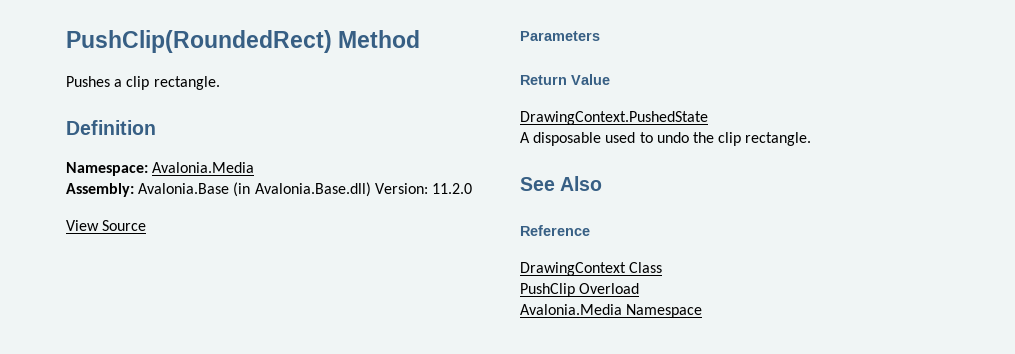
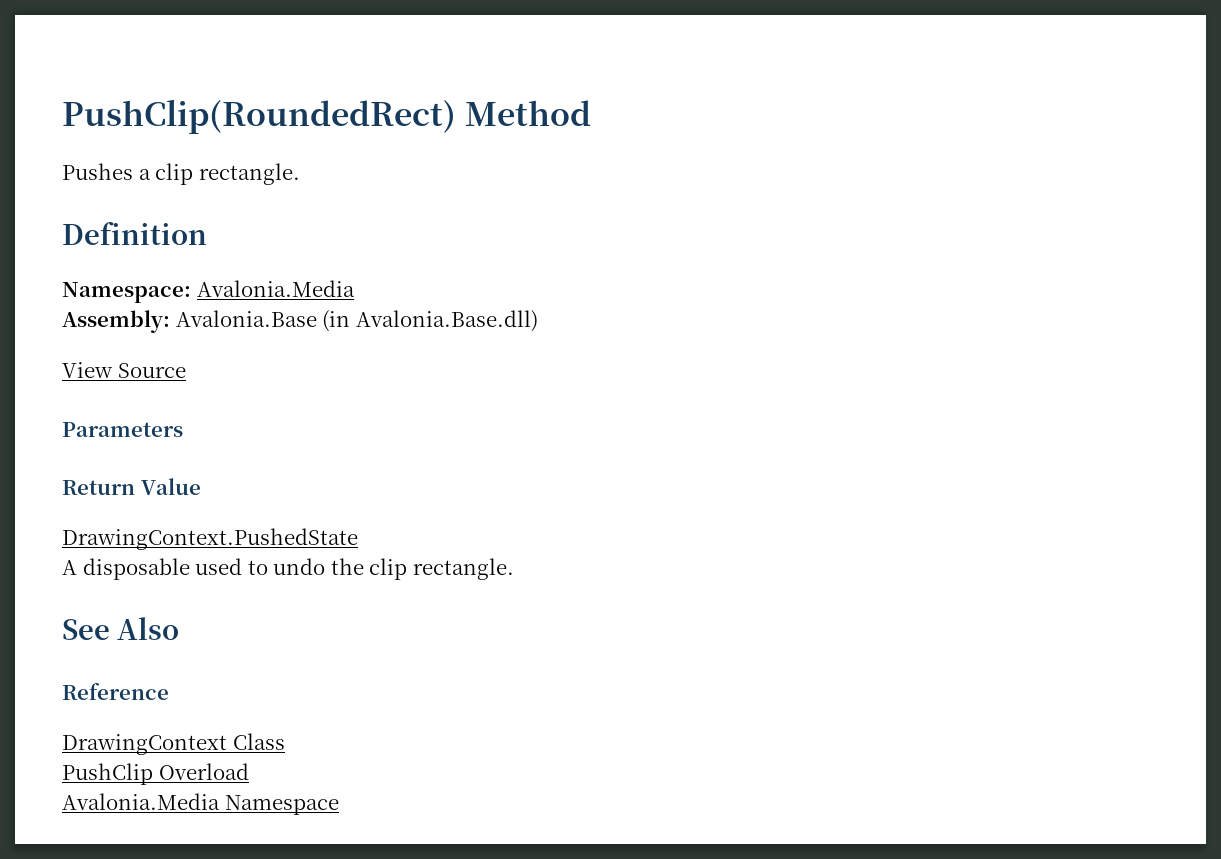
[374,183,472,194] Version: 11.2.0 -> (538, 321) none

